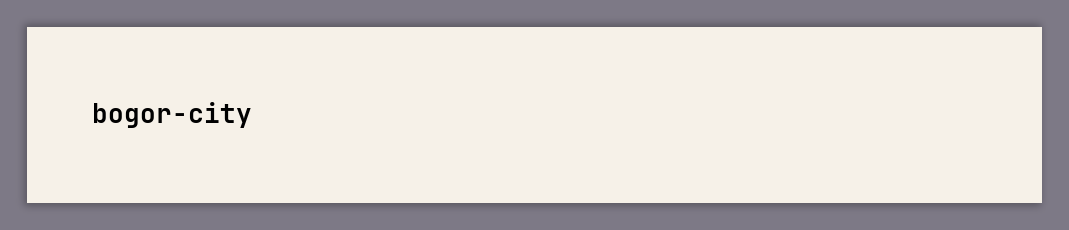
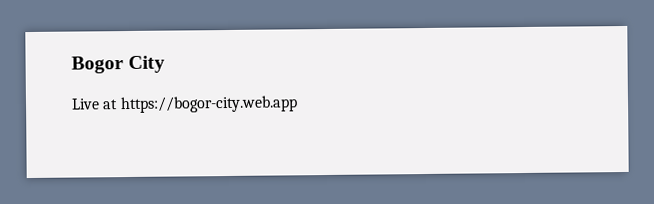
[92,102,252,128] bogor-city -> [71,55,166,74] [71,95,298,114] Bogor City // Live at https://bogor-city.web.app

